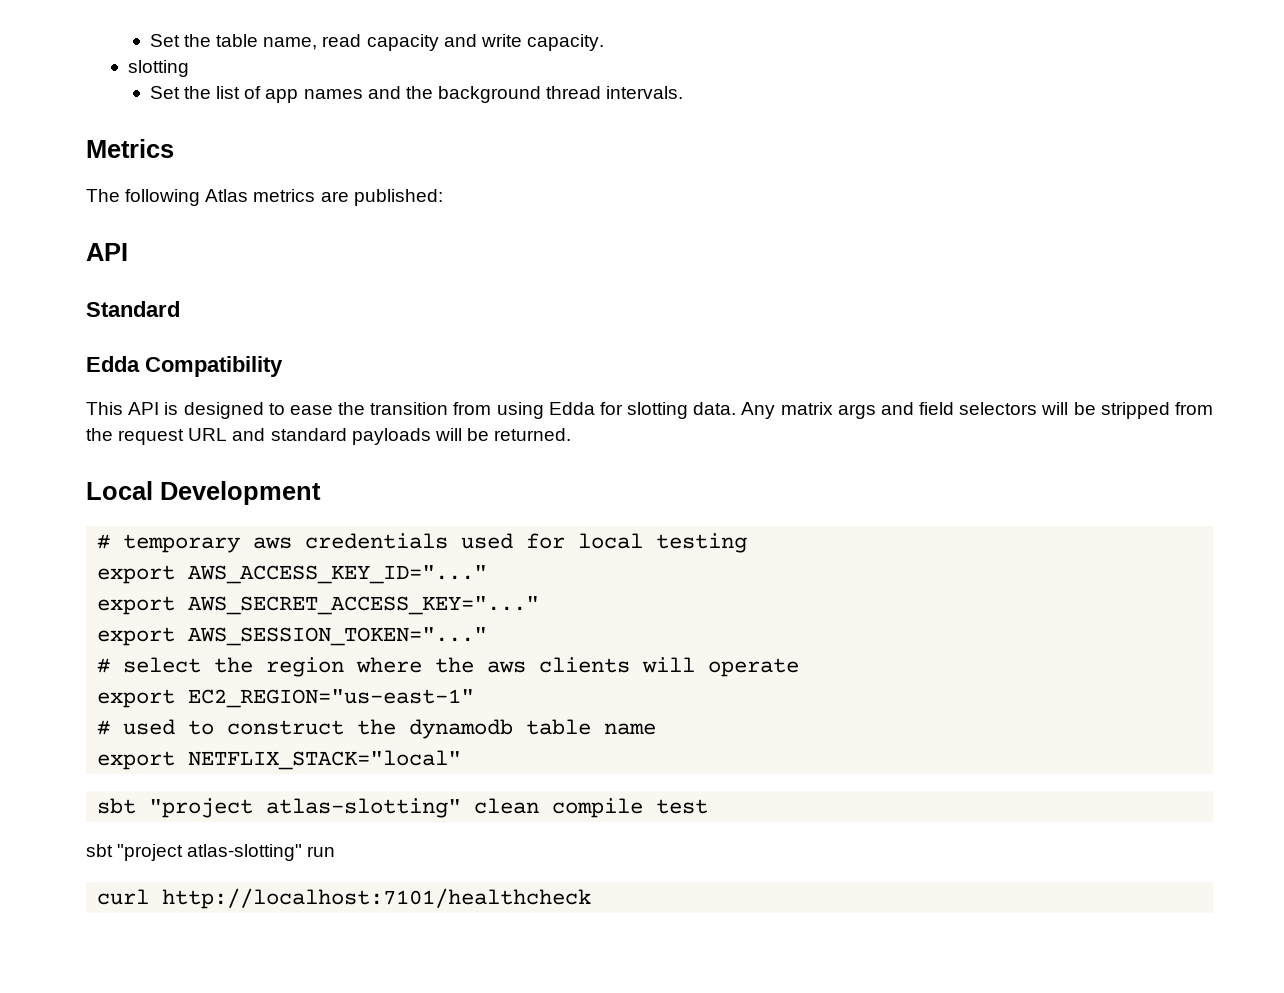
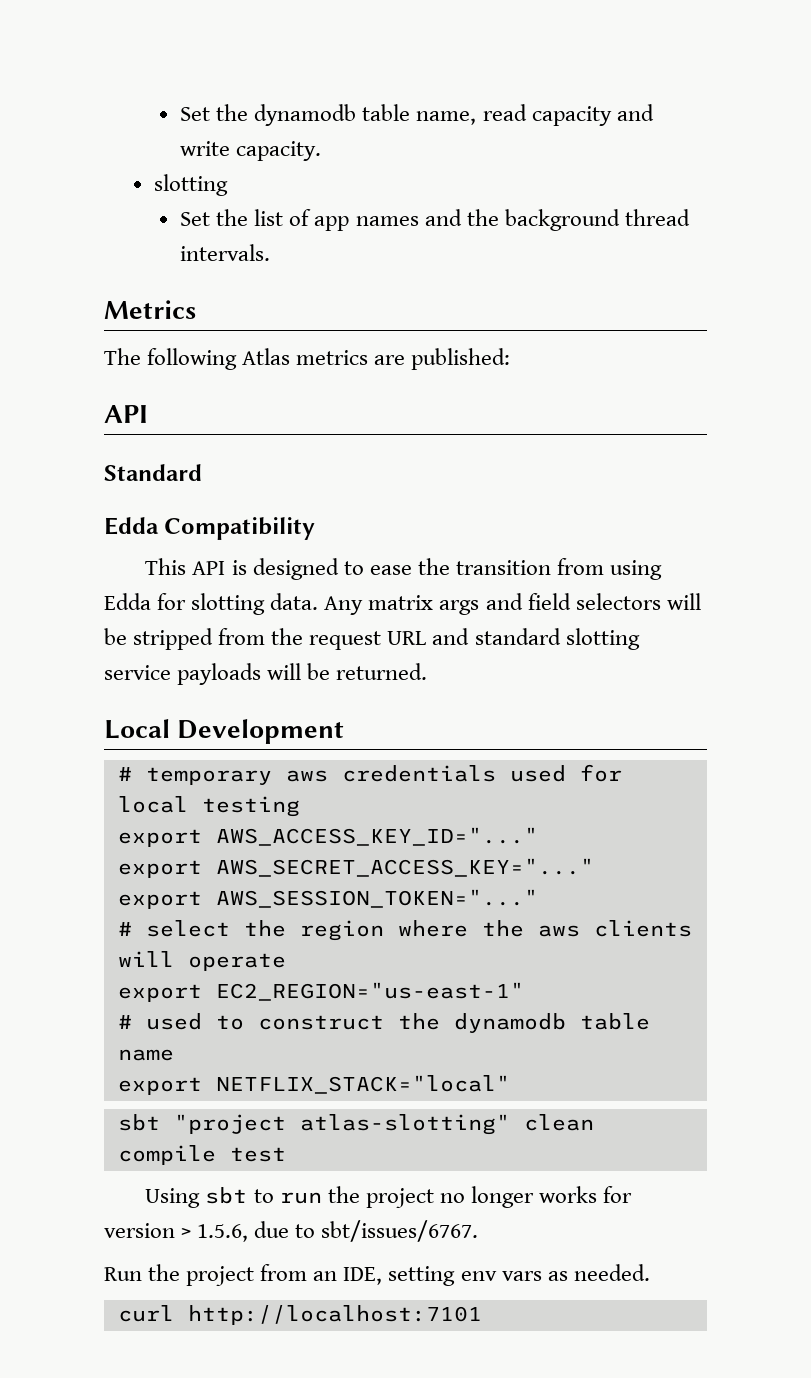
[149,34,212,47] Set the -> [180,104,357,126] Set the dynamodb
(347, 434) none -> [565,628,640,650] [104,665,171,680] slotting service
[86,844,336,861] sbt "project atlas-slotting" run -> [145,1186,633,1208] [104,1220,479,1242] [104,1264,650,1286] Using sbt to run the project no longer works for version > 1.5.6, due to sbt/issues/6767. // Run the project from an IDE, setting env vars as needed.
[162,888,592,909] http://localhost:7101/healthcheck -> [187,1305,482,1325] http://localhost:7101

